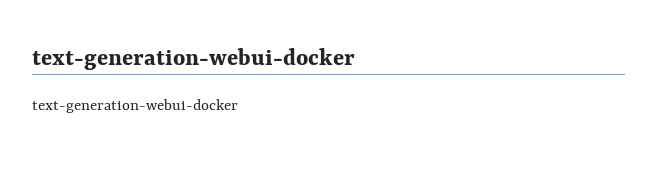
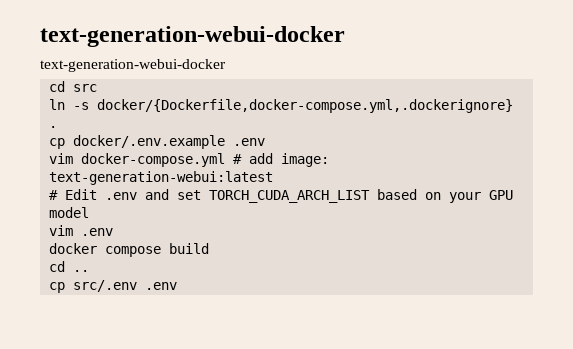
(238, 106) none -> [49,81,98,92] [49,99,514,113] [49,126,58,128] [49,135,266,149] [49,153,330,167] [49,171,274,185] [49,189,514,203] [49,207,90,218] [49,225,114,236] [49,243,210,257] [49,261,90,272] [49,280,178,293] // cd src // ln -s docker/{Dockerfile,docker-compose.yml,.dockerignore} . // cp docker/.env.example .env // vim docker-compose.yml # add image: text-generation-webui:latest // # Edit .env and set TORCH_CUDA_ARCH_LIST based on your GPU model // vim .env // docker compose build // cd .. // cp src/.env .env

